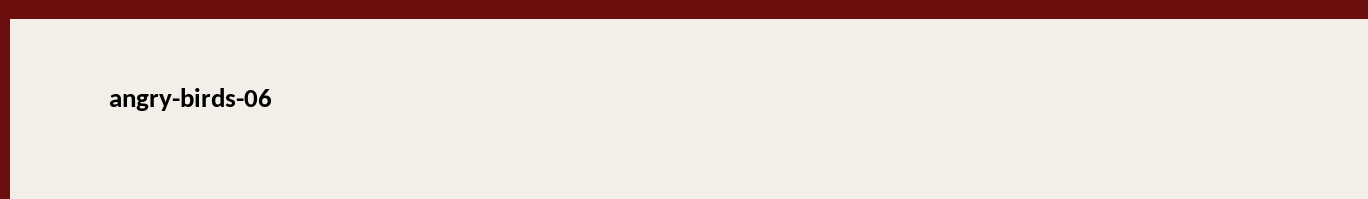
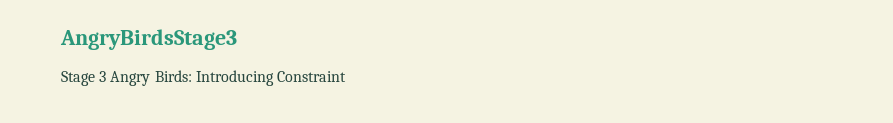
[109,88,272,111] angry-birds-06 -> [60,29,237,50] [61,70,346,86] AngryBirdsStage3 // Stage 3 Angry Birds: Introducing Constraint

